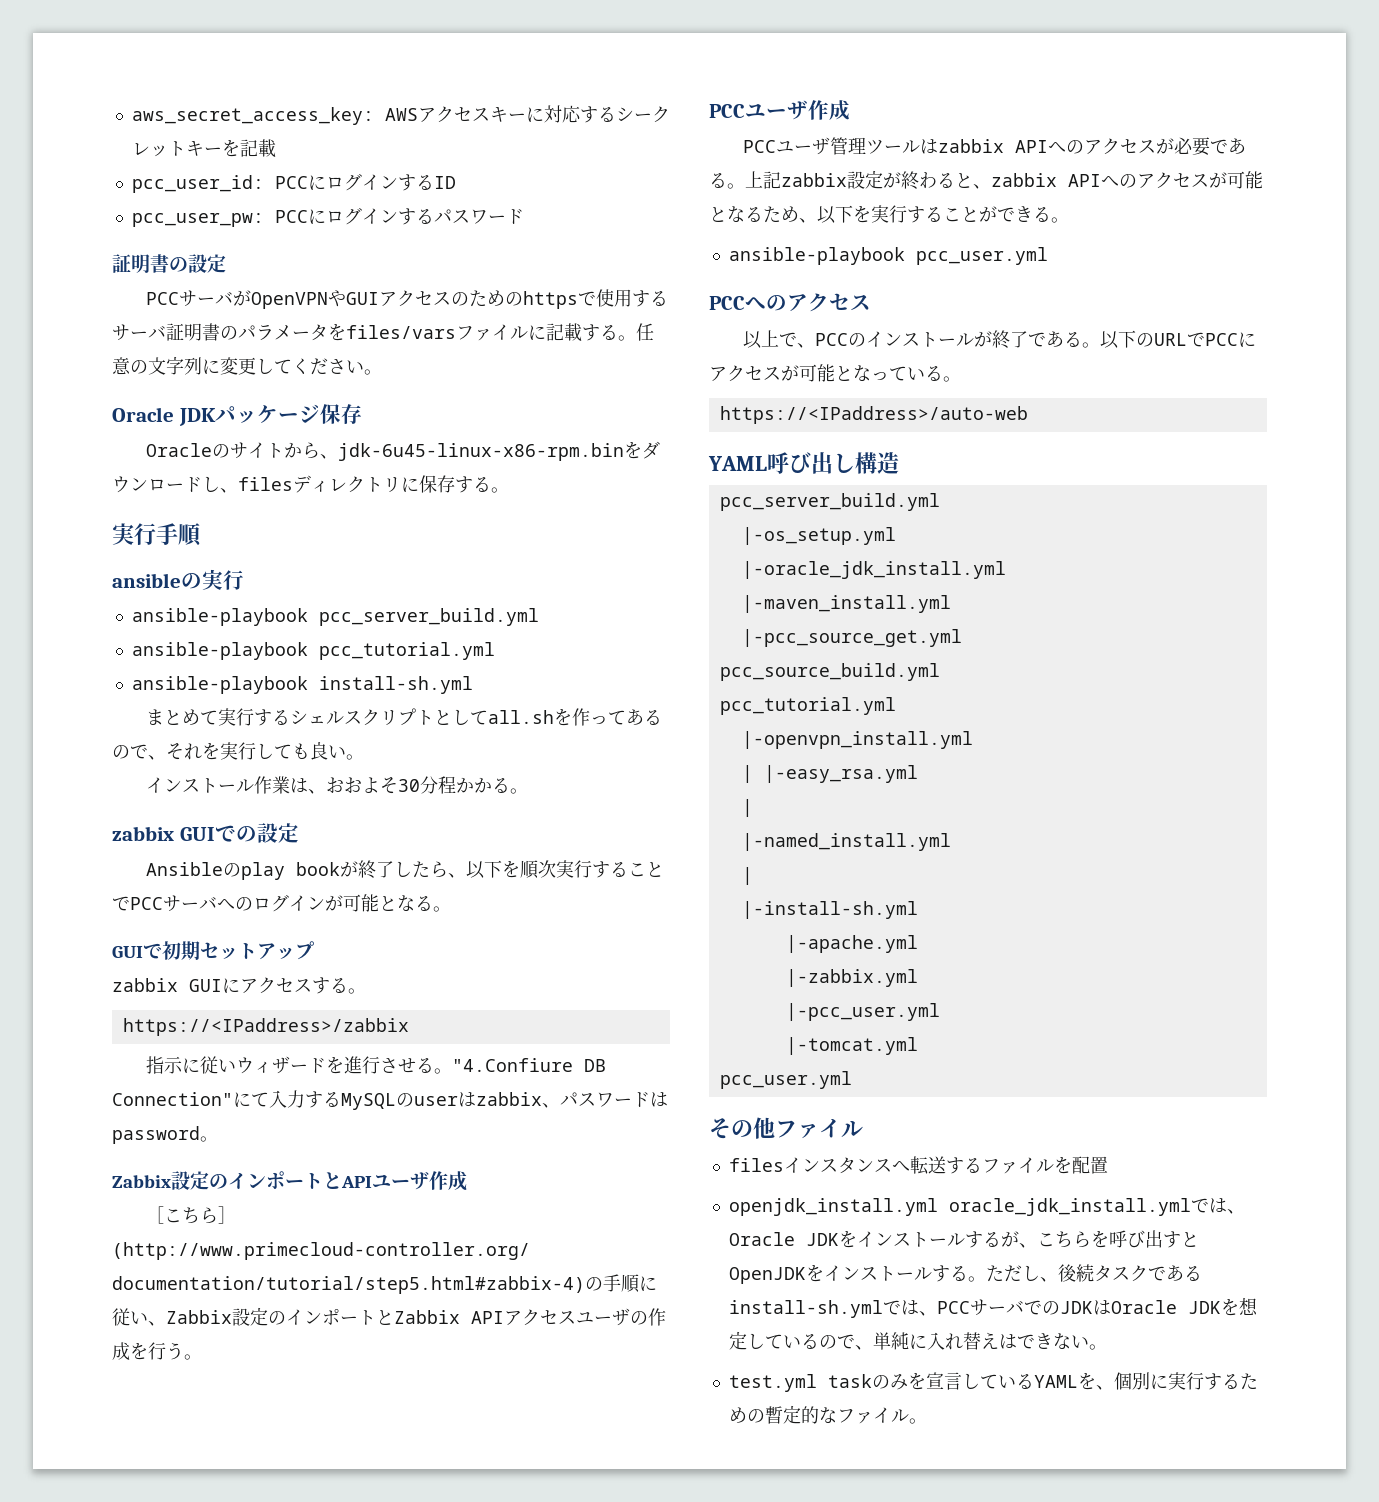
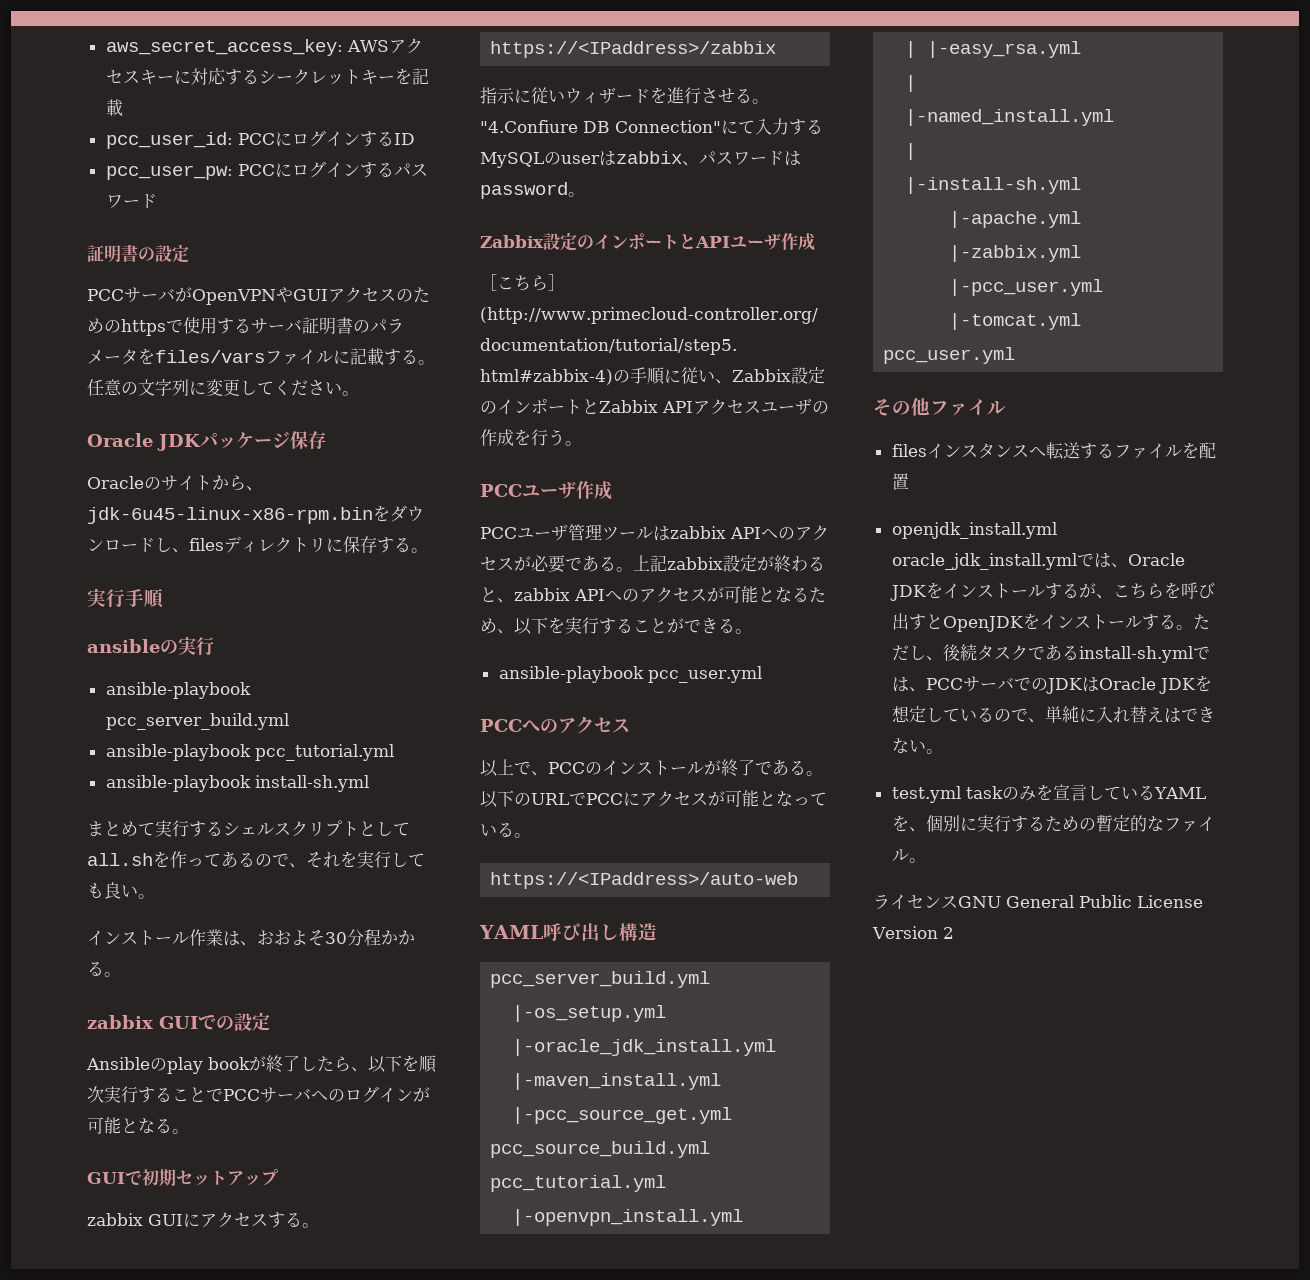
(927, 1421) none -> [873,894,1203,910] [872,926,954,939] // ライセンスGNU General Public License Version 2

